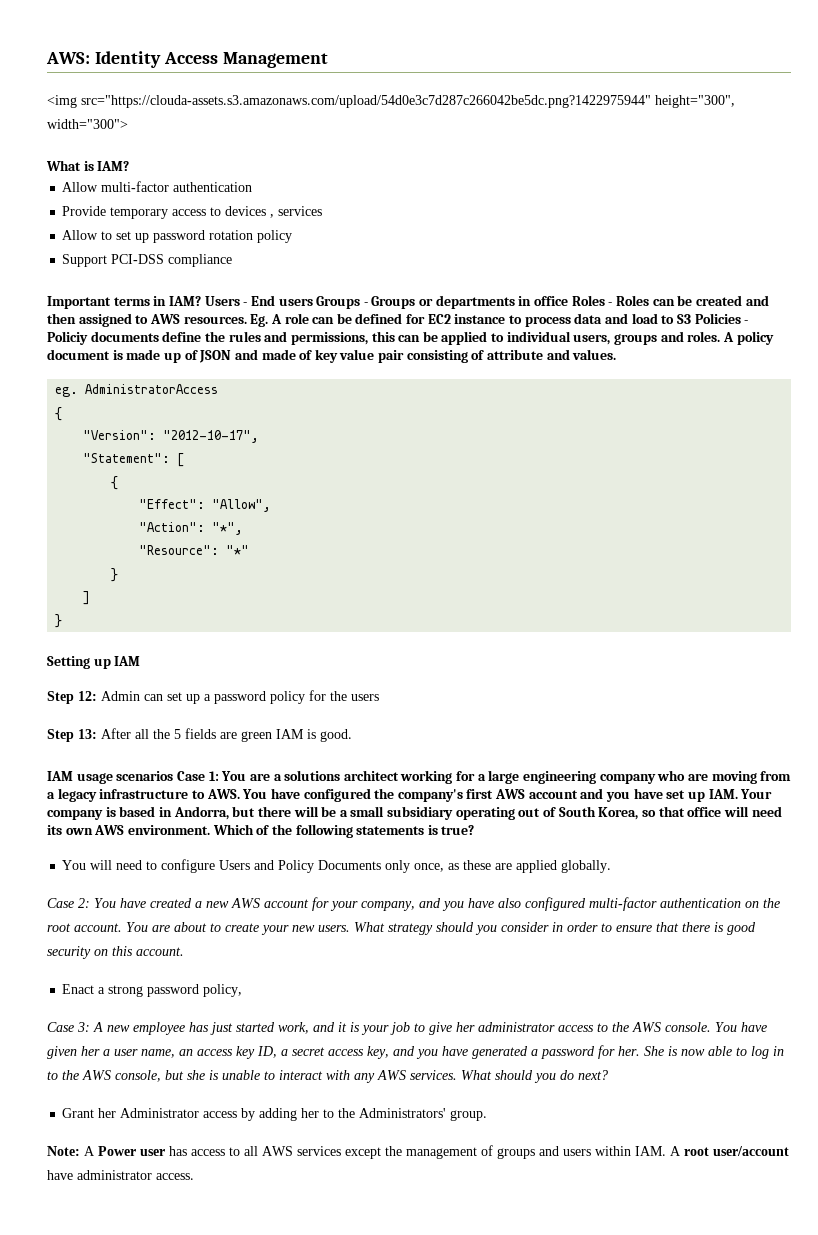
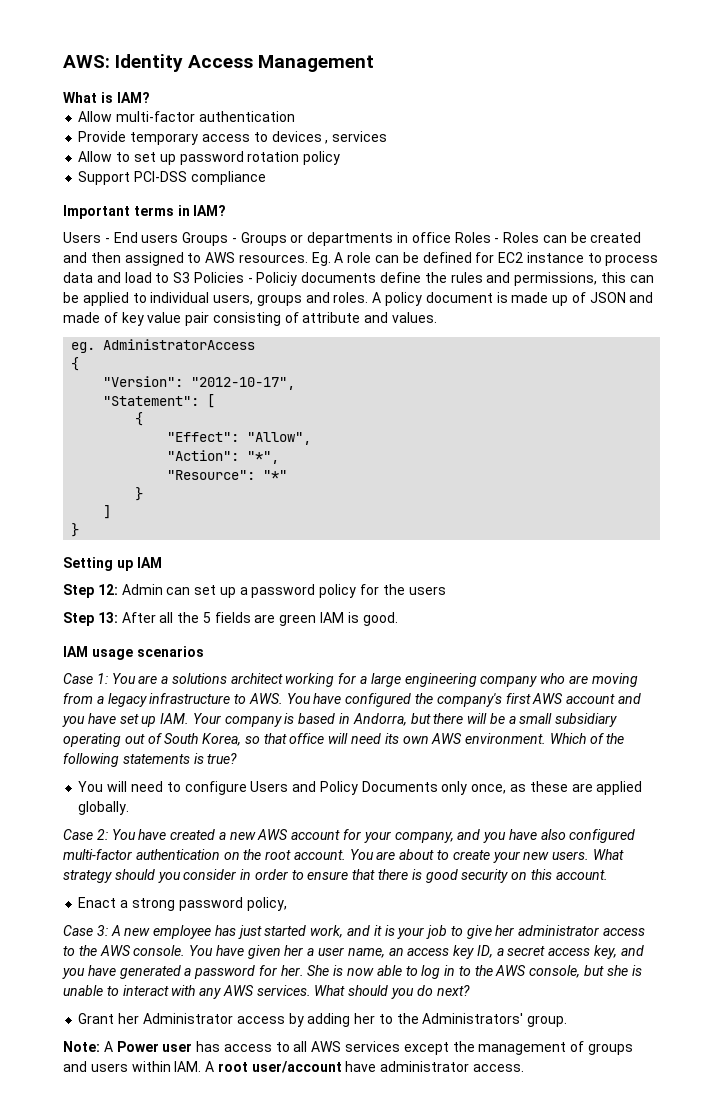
[47,95,735,108] [47,119,128,129] // <img src="https://clouda-assets.s3.amazonaws.com/upload/54d0e3c7d287c266042be5dc.png?1422975944" height="300", width="300"> -> (375, 63) none
(201, 301) none -> (227, 210) //
(174, 776) none -> (204, 651) //

